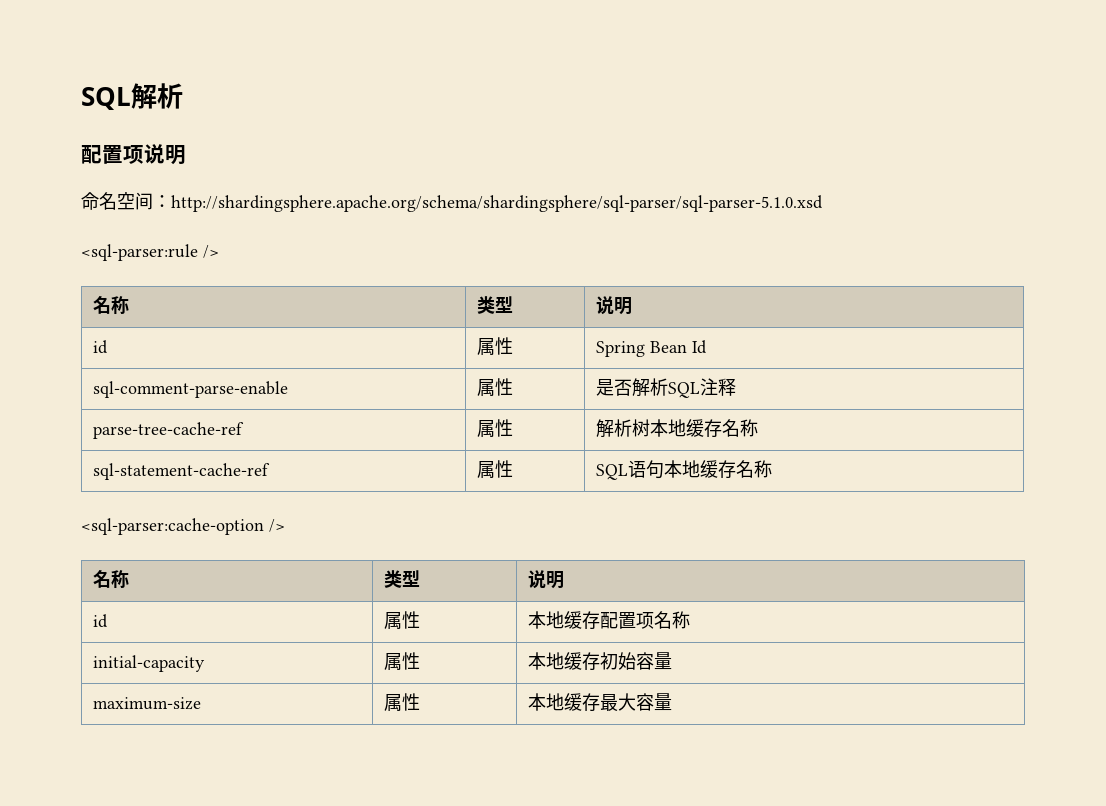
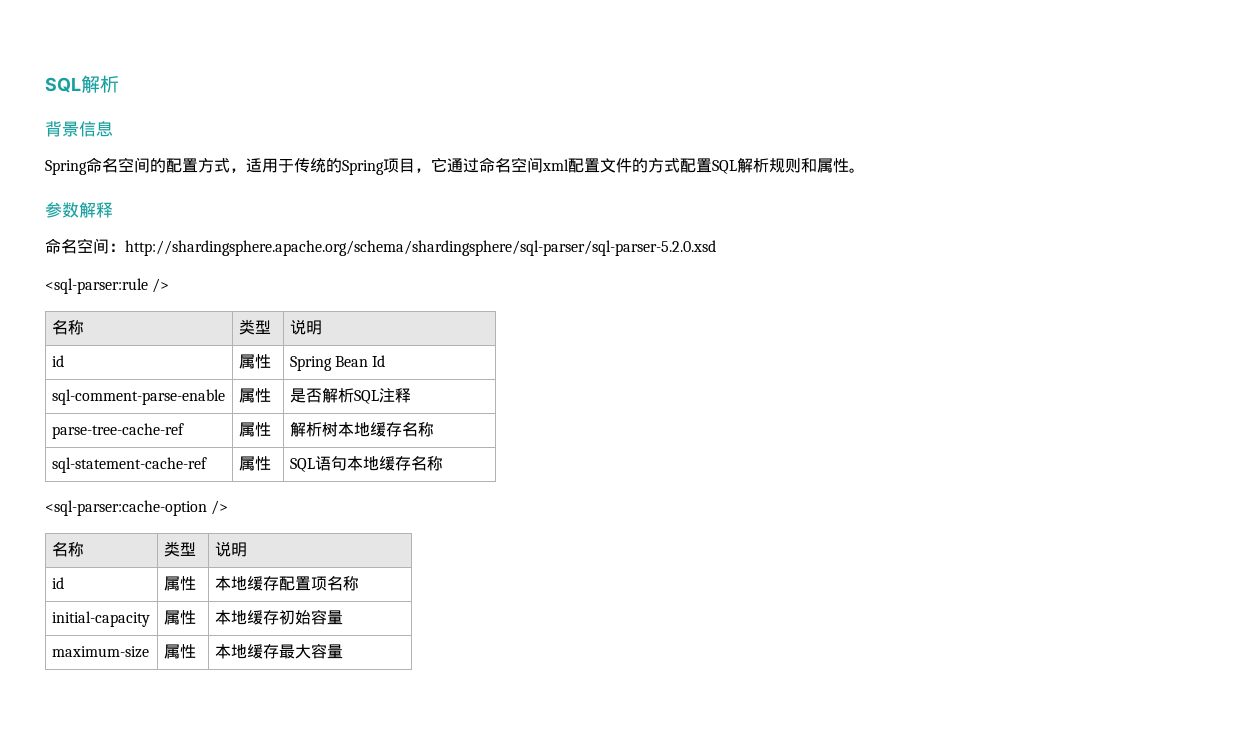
[81,144,186,165] 配置项说明 -> [45,121,113,137] [45,157,865,175] [45,202,113,218] 背景信息 // Spring命名空间的配置方式，适用于传统的Spring项目，它通过命名空间xml配置文件的方式配置SQL解析规则和属性。 // 参数解释
[171,195,823,212] http://shardingsphere.apache.org/schema/shardingsphere/sql-parser/sql-parser-5.1.0.xsd -> [125,240,716,256] http://shardingsphere.apache.org/schema/shardingsphere/sql-parser/sql-parser-5.2.0.xsd

